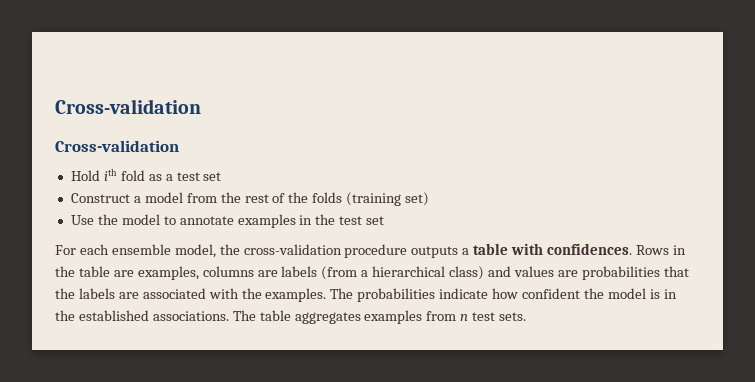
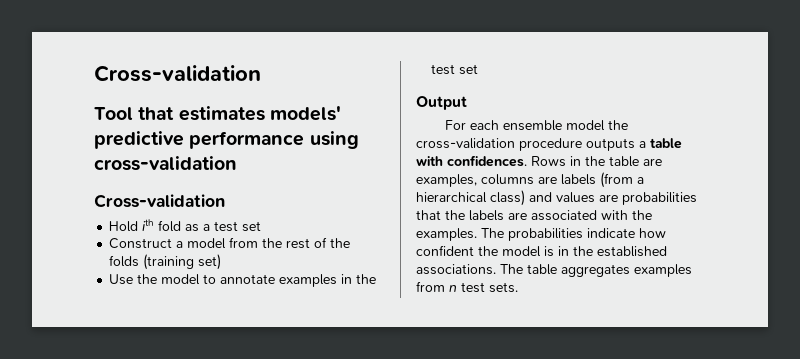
[55,99,201,114] Cross-validation -> [94,65,261,82] [94,106,341,121] [94,131,359,149] [94,156,237,171] Cross-validation // Tool that estimates models' predictive performance using cross-validation
(385, 220) none -> [416,96,467,110] // Output
[174,244,216,258] model, -> [566,120,606,131] model

